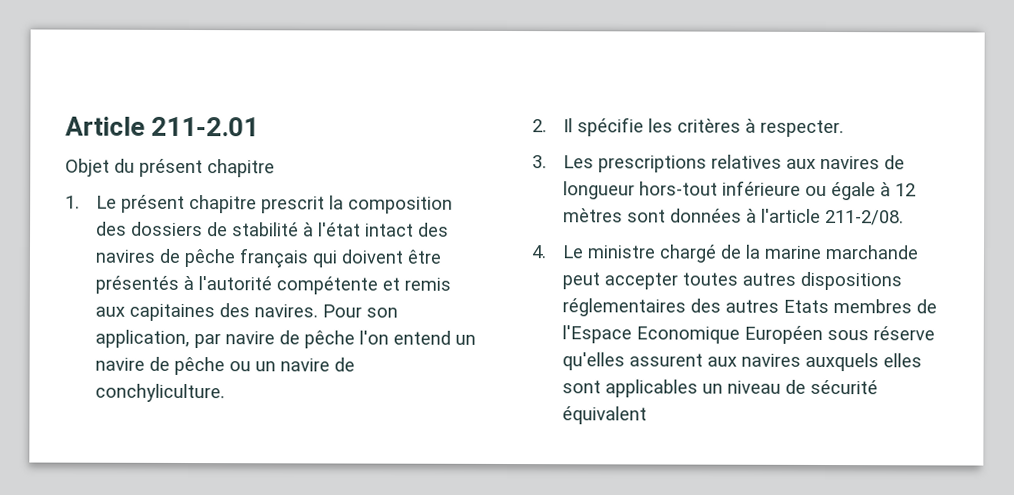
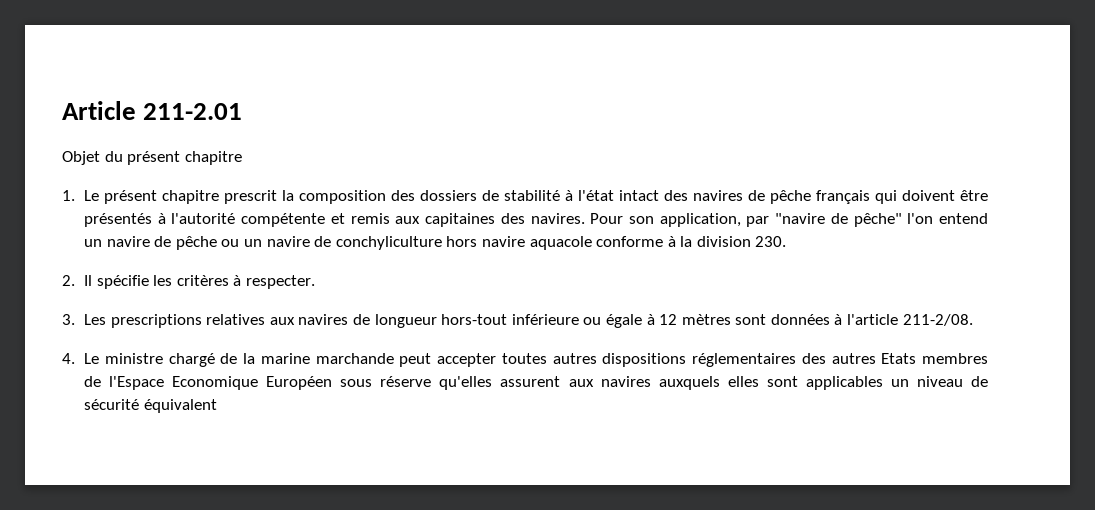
[224,330,355,349] navire de pêche -> [775,213,902,227] "navire de pêche"
[94,383,225,403] conchyliculture. -> [335,236,787,250] conchyliculture hors navire aquacole conforme à la division 230.

